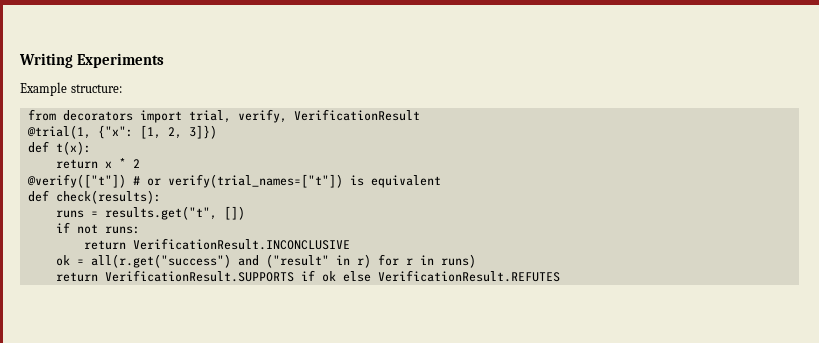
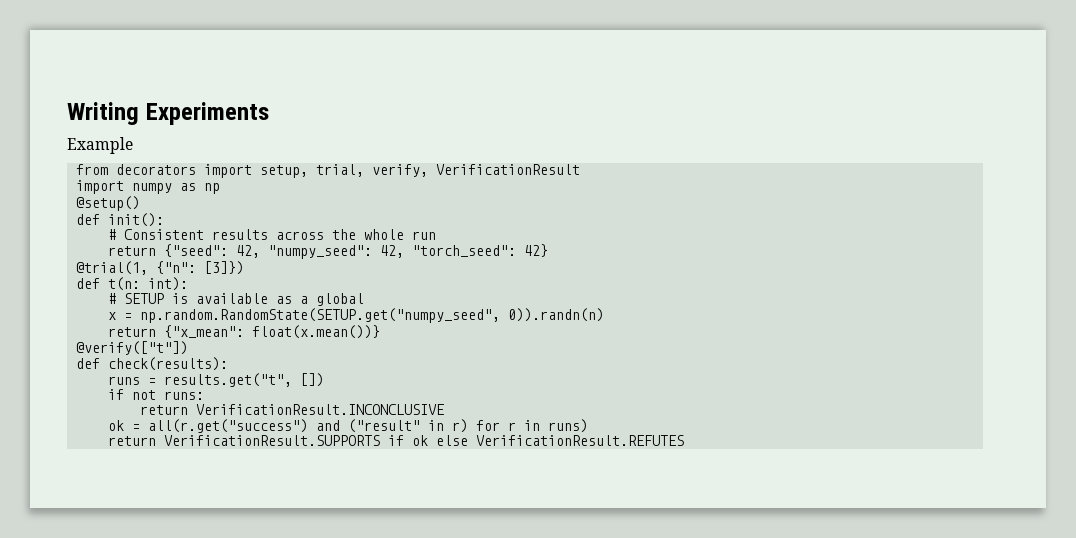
[70,84,122,93] structure: -> (133, 145) none
(182, 116) none -> [260,165,309,178] setup,
[26,125,217,139] [27,141,91,155] [55,158,140,169] [26,174,441,188] @trial(1, {"x": [1, 2, 3]}) // def t(x): // return x * 2 // @verify(["t"]) # or verify(trial_names=["t"]) is equivalent -> [76,180,221,194] [76,196,141,211] [76,213,165,227] [108,229,437,240] [108,244,549,259] [76,261,245,275] [76,277,189,291] [108,293,365,306] [108,308,605,323] [108,325,381,339] [76,341,189,355] import numpy as np // @setup() // def init(): // # Consistent results across the whole run // return {"seed": 42, "numpy_seed": 42, "torch_seed": 42} // @trial(1, {"n": [3]}) // def t(n: int): // # SETUP is available as a global // x = np.random.RandomState(SETUP.get("numpy_seed", 0)).randn(n) // return {"x_mean": float(x.mean())} // @verify(["t"])

